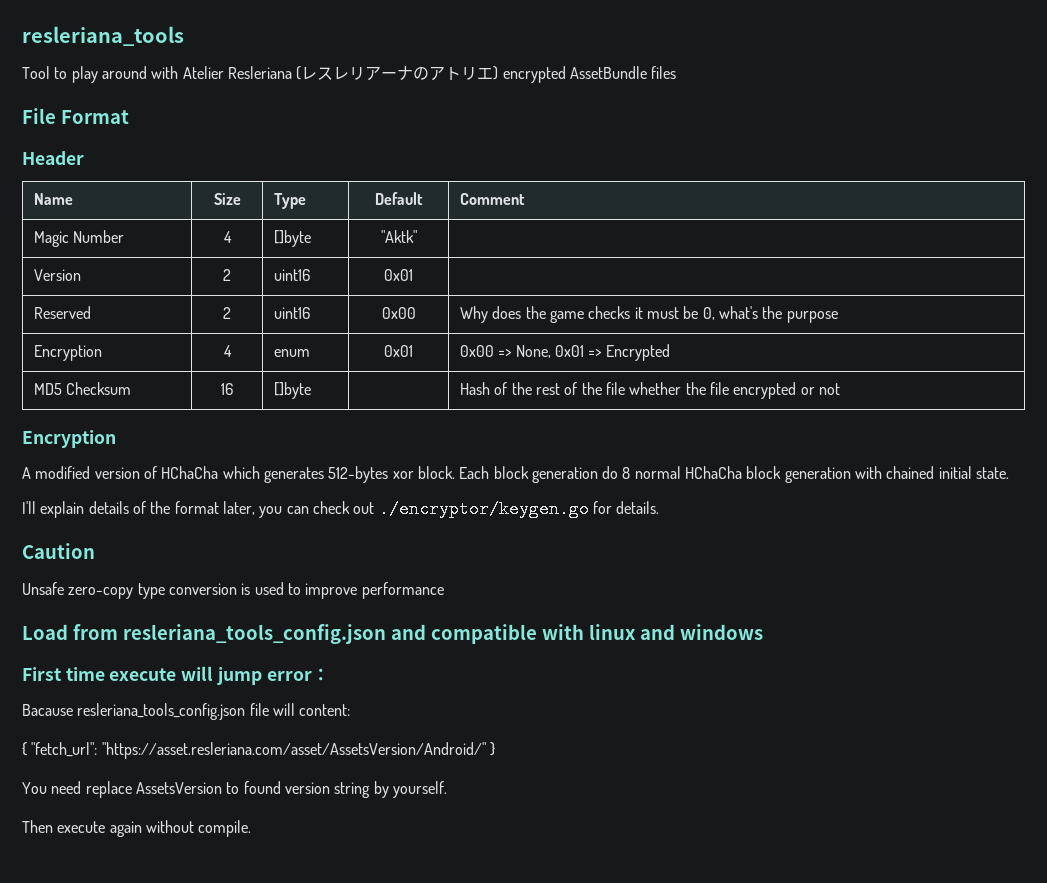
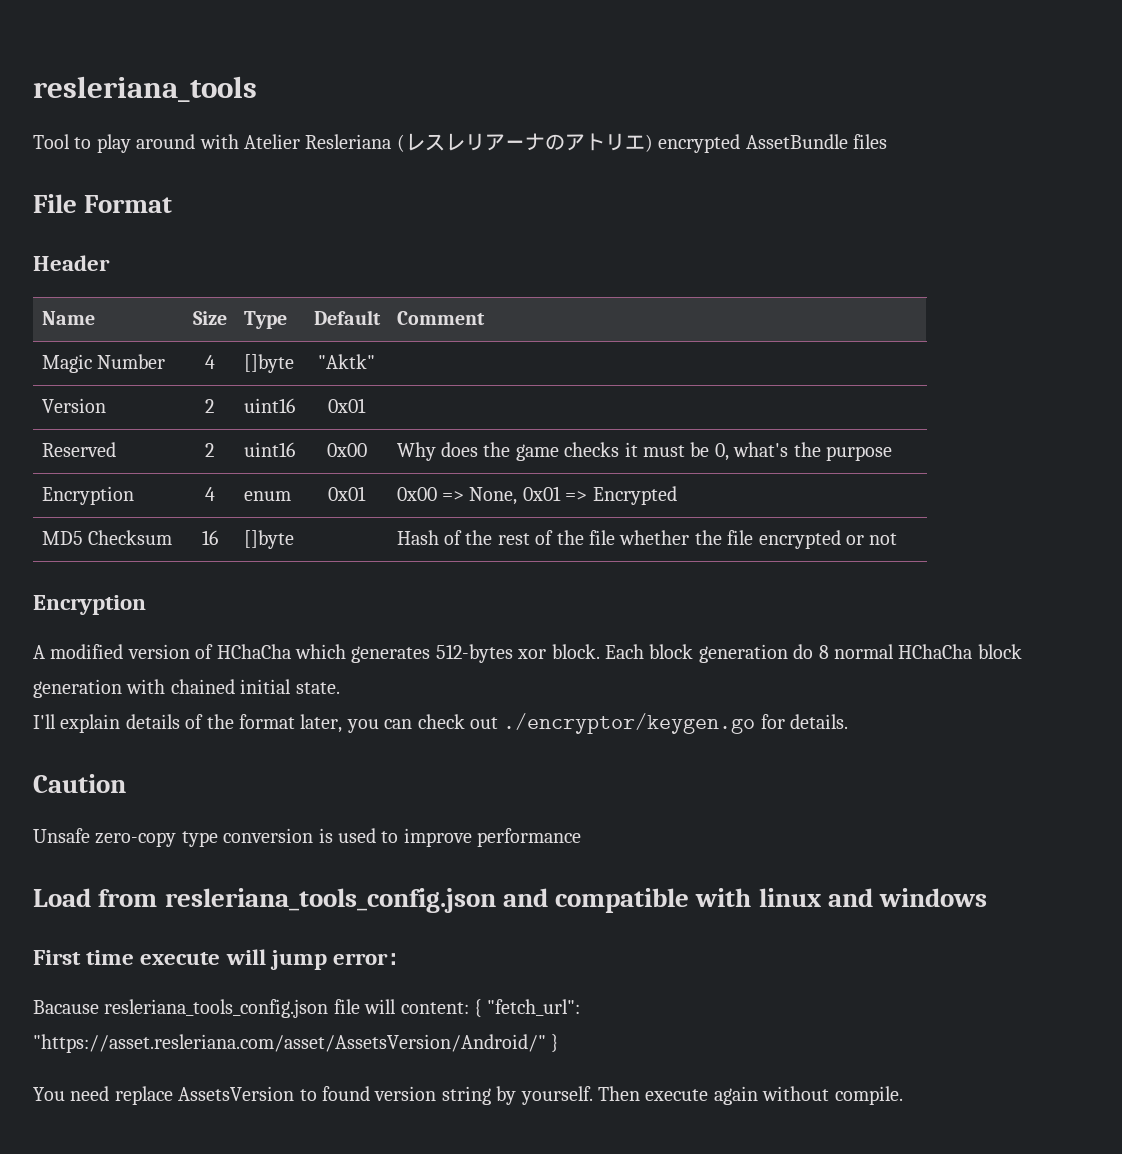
(351, 710) // -> (469, 1008) none
(447, 789) // -> (593, 1095) none

